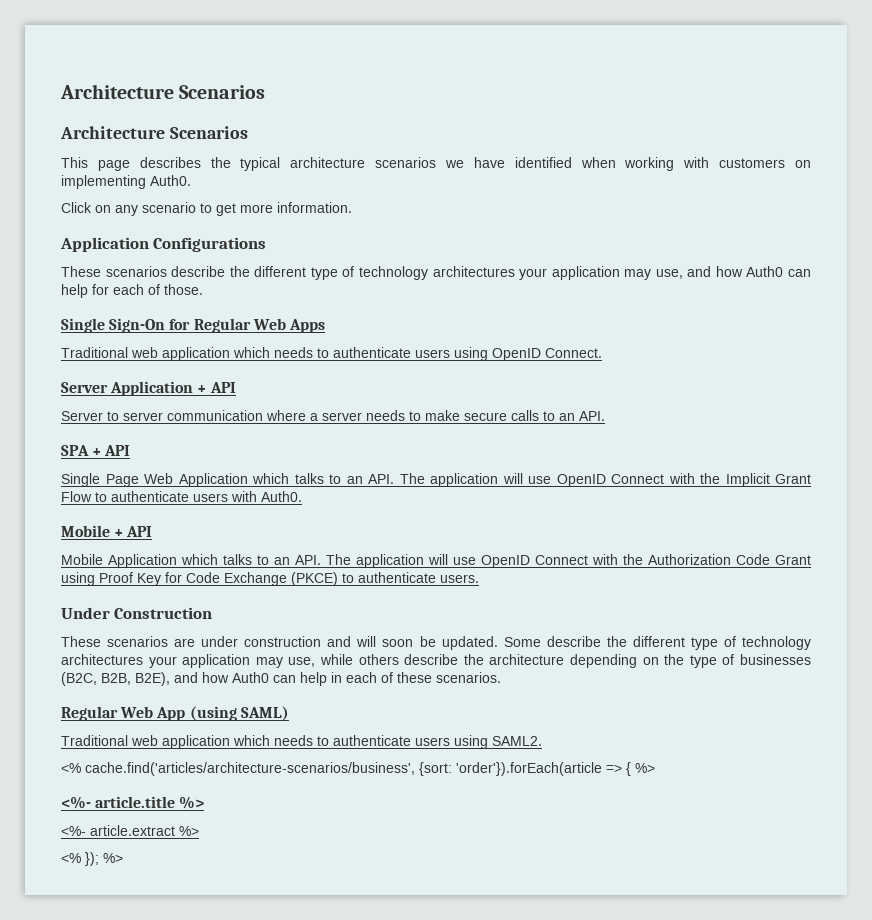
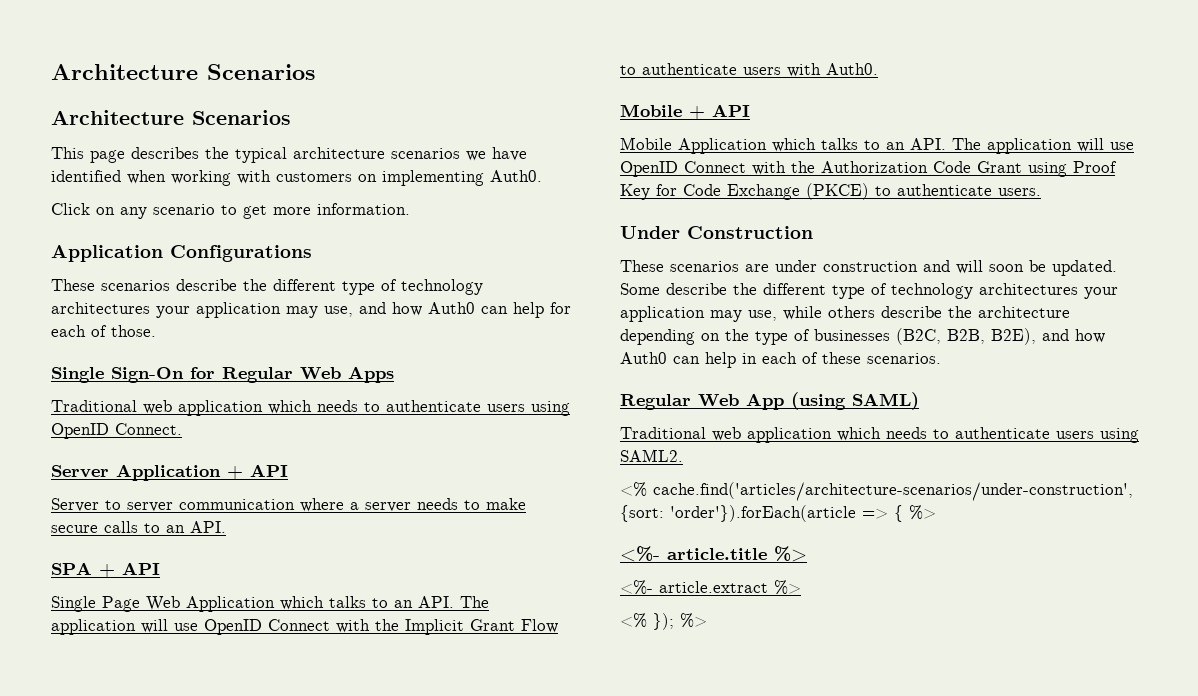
[85,762,415,776] cache.find('articles/architecture-scenarios/business', -> [653,482,1133,501] cache.find('articles/architecture-scenarios/under-construction',

